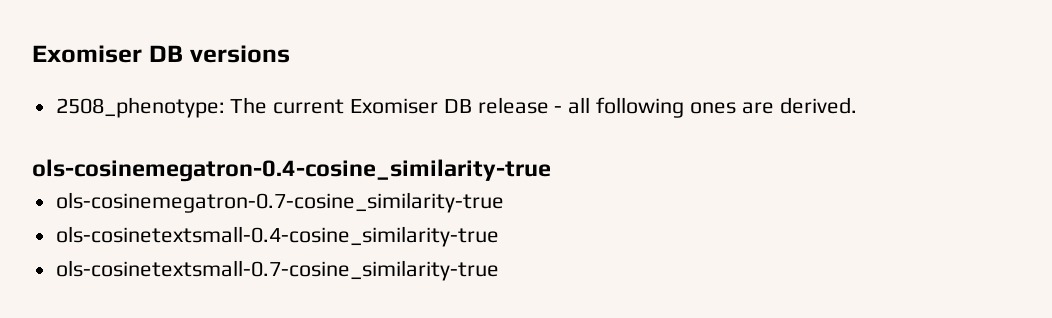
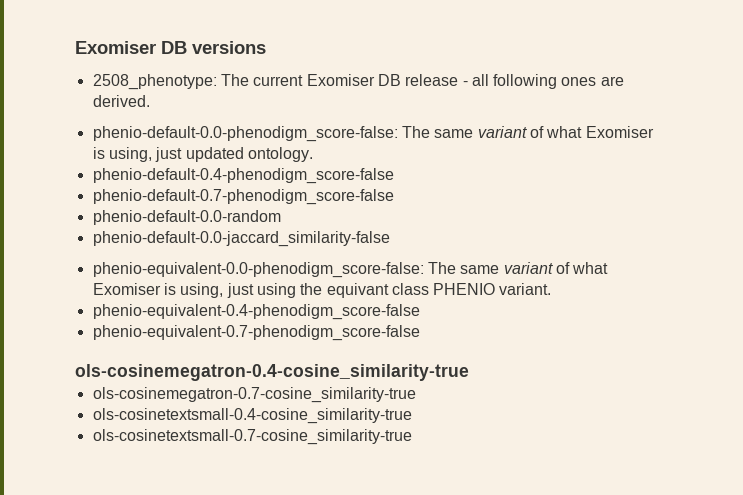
(857, 105) none -> [92,126,654,142] [92,147,313,162] [92,168,394,184] [92,189,394,205] [92,210,281,225] [92,231,390,247] [92,262,609,278] [92,283,552,298] [92,304,420,320] [92,325,420,341] // phenio-default-0.0-phenodigm_score-false: The same variant of what Exomiser is using, just updated ontology. // phenio-default-0.4-phenodigm_score-false // phenio-default-0.7-phenodigm_score-false // phenio-default-0.0-random // phenio-default-0.0-jaccard_similarity-false // phenio-equivalent-0.0-phenodigm_score-false: The same variant of what Exomiser is using, just using the equivant class PHENIO variant. // phenio-equivalent-0.4-phenodigm_score-false // phenio-equivalent-0.7-phenodigm_score-false

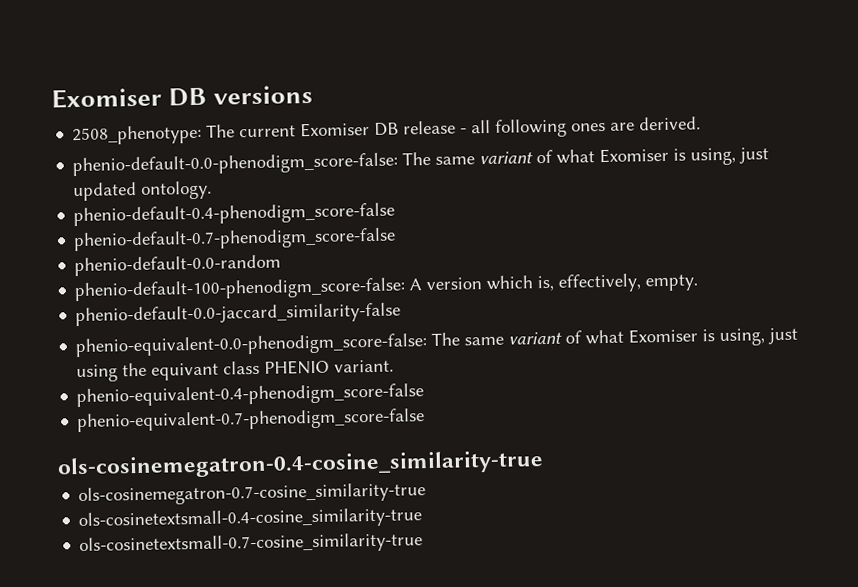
(281, 217) none -> [74,273,699,302] // phenio-default-100-phenodigm_score-false: A version which is, effectively, empty.

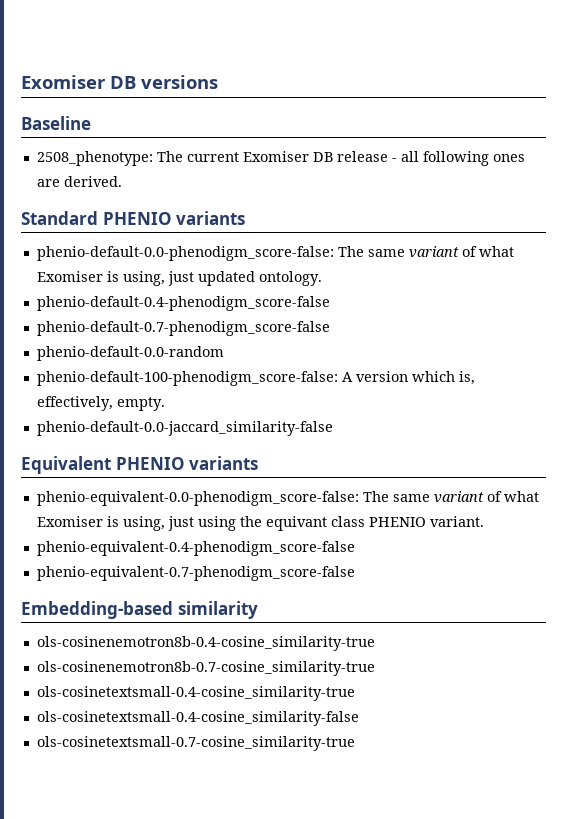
(314, 94) none -> [21,116,91,130] // Baseline
(702, 123) none -> [21,211,246,225] // Standard PHENIO variants
(402, 314) none -> [21,456,259,474] // Equivalent PHENIO variants
[57,450,544,480] [78,482,427,507] ols-cosinemegatron-0.4-cosine_similarity-true // ols-cosinemegatron-0.7-cosine_similarity-true -> [21,601,258,619] [36,636,375,651] [36,661,375,676] Embedding-based similarity // ols-cosinenemotron8b-0.4-cosine_similarity-true // ols-cosinenemotron8b-0.7-cosine_similarity-true
(423, 519) none -> [36,711,359,726] // ols-cosinetextsmall-0.4-cosine_similarity-false

